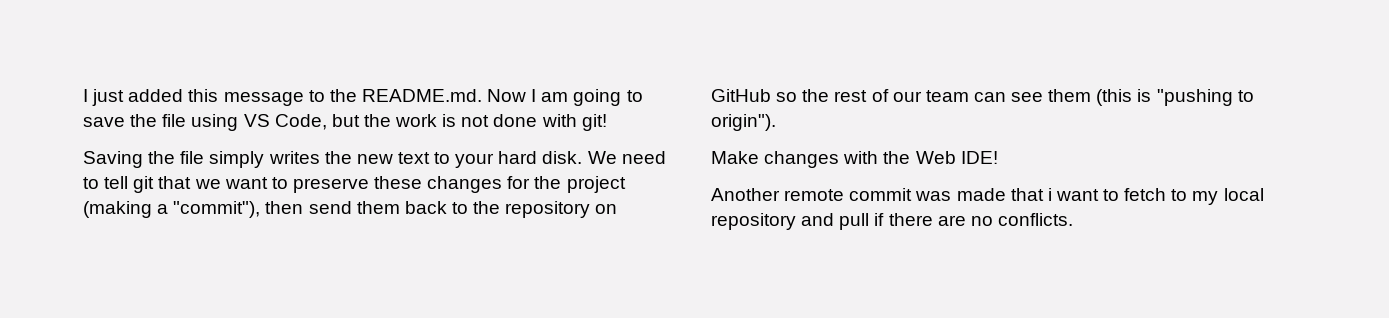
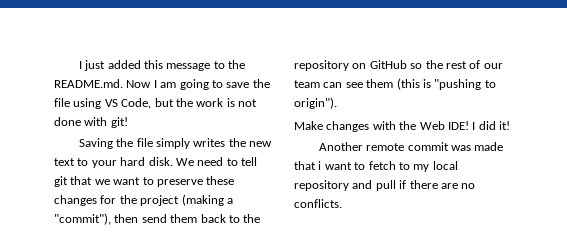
(998, 157) none -> [472,121,510,130] I did it!

